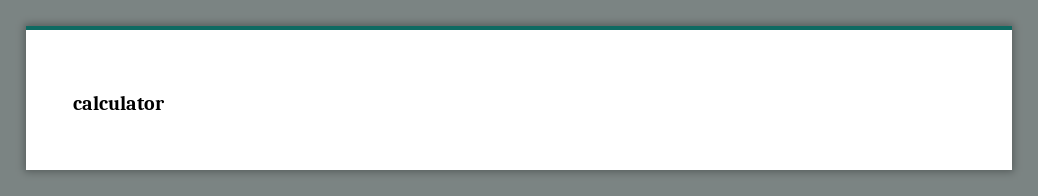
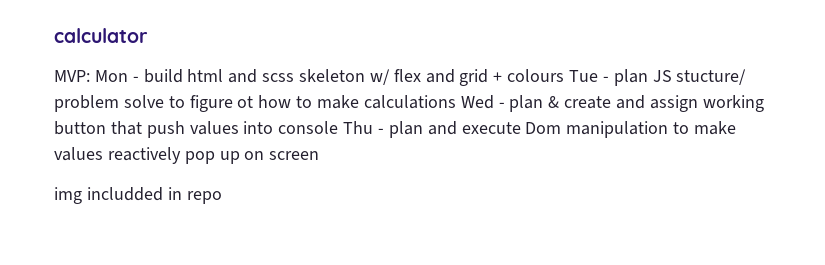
(165, 102) none -> [54,69,747,86] [54,95,764,112] [54,121,737,138] [54,147,320,164] [54,187,222,204] // MVP: Mon - build html and scss skeleton w/ flex and grid + colours Tue - plan JS stucture/ problem solve to figure ot how to make calculations Wed - plan & create and assign working button that push values into console Thu - plan and execute Dom manipulation to make values reactively pop up on screen // img includded in repo

